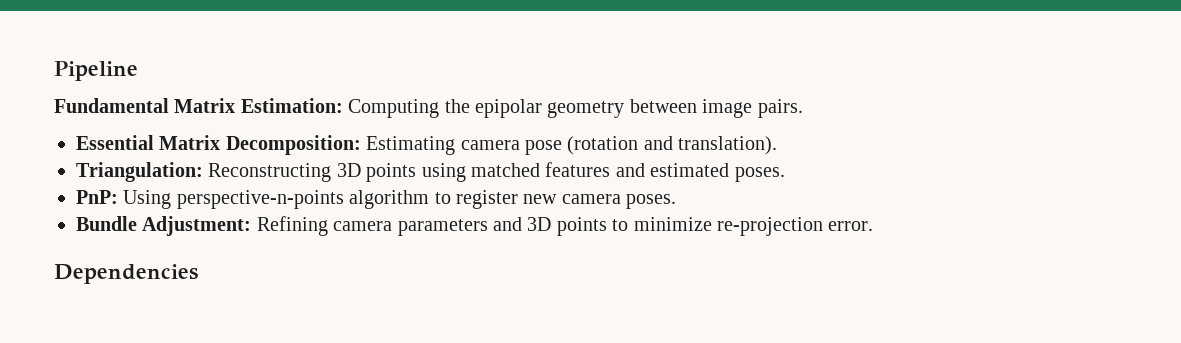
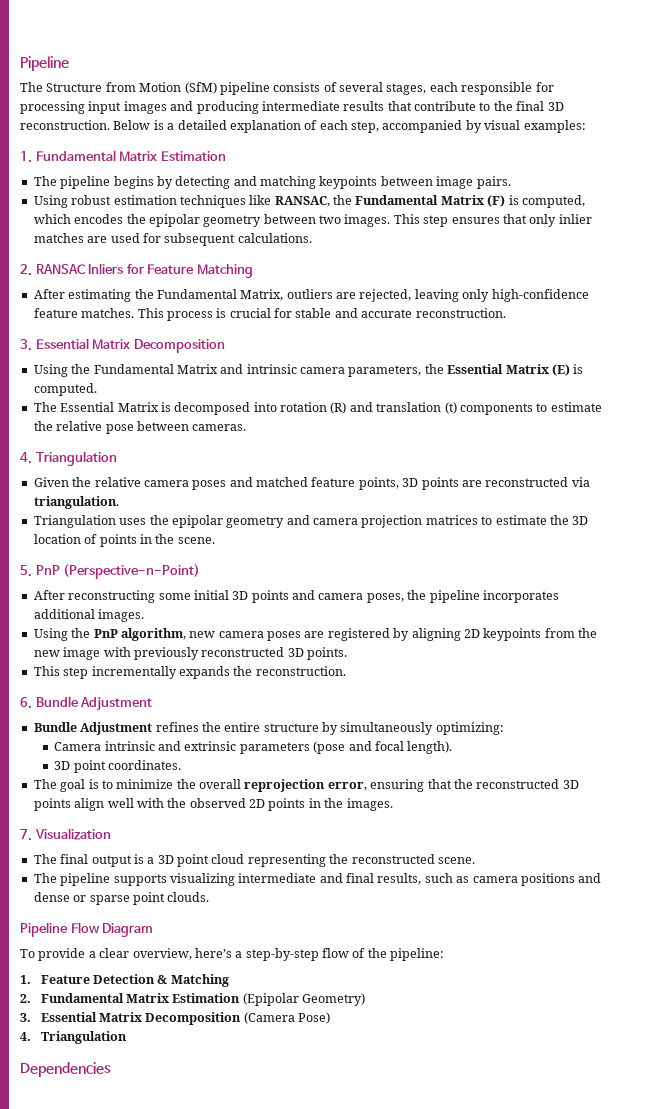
[54,98,803,118] [76,135,778,155] [76,162,785,182] [76,190,677,209] [76,216,874,236] Fundamental Matrix Estimation: Computing the epipolar geometry between image pairs. // Essential Matrix Decomposition: Estimating camera pose (rotation and translation). // Triangulation: Reconstructing 3D points using matched features and estimated poses. // PnP: Using perspective-n-points algorithm to register new camera poses. // Bundle Adjustment: Refining camera parameters and 3D points to minimize re-projection error. -> [20,82,554,95] [20,101,564,114] [20,120,586,133] [20,150,226,163] [33,176,511,189] [33,195,585,208] [33,214,592,227] [33,233,312,246] [20,263,253,278] [33,289,589,302] [33,308,506,321] [20,338,225,353] [33,364,584,377] [33,383,97,396] [33,402,602,415] [33,421,247,434] [20,451,117,466] [33,477,590,490] [33,496,119,509] [33,515,589,528] [33,534,215,547] [20,564,201,579] [33,590,559,603] [33,609,145,622] [33,628,597,641] [33,647,347,660] [33,666,346,679] [20,696,153,711] [33,722,504,735] [54,741,453,754] [54,760,182,773] [33,779,579,792] [33,798,393,811] [20,828,111,841] [33,854,475,867] [33,873,602,886] [33,892,210,905] [20,922,154,937] [20,948,445,961] [20,974,229,987] [20,993,366,1006] [20,1012,331,1025] [20,1031,127,1044] The Structure from Motion (SfM) pipeline consists of several stages, each responsible for processing input images and producing intermediate results that contribute to the final 3D reconstruction. Below is a detailed explanation of each step, accompanied by visual examples: // 1. Fundamental Matrix Estimation // The pipeline begins by detecting and matching keypoints between image pairs. // Using robust estimation techniques like RANSAC, the Fundamental Matrix (F) is computed, which encodes the epipolar geometry between two images. This step ensures that only inlier matches are used for subsequent calculations. // 2. RANSAC Inliers for Feature Matching // After estimating the Fundamental Matrix, outliers are rejected, leaving only high-confidence feature matches. This process is crucial for stable and accurate reconstruction. // 3. Essential Matrix Decomposition // Using the Fundamental Matrix and intrinsic camera parameters, the Essential Matrix (E) is computed. // The Essential Matrix is decomposed into rotation (R) and translation (t) components to estimate the relative pose between cameras. // 4. Triangulation // Given the relative camera poses and matched feature points, 3D points are reconstructed via triangulation. // Triangulation uses the epipolar geometry and camera projection matrices to estimate the 3D location of points in the scene. // 5. PnP (Perspective-n-Point) // After reconstructing some initial 3D points and camera poses, the pipeline incorporates additional images. // Using the PnP algorithm, new camera poses are registered by aligning 2D keypoints from the new image with previously reconstructed 3D points. // This step incrementally expands the reconstruction. // 6. Bundle Adjustment // Bundle Adjustment refines the entire structure by simultaneously optimizing: // Camera intrinsic and extrinsic parameters (pose and focal length). // 3D point coordinates. // The goal is to minimize the overall reprojection error, ensuring that the reconstructed 3D points align well with the observed 2D points in the images. // 7. Visualization // The final output is a 3D point cloud representing the reconstructed scene. // The pipeline supports visualizing intermediate and final results, such as camera positions and dense or sparse point clouds. // Pipeline Flow Diagram // To provide a clear overview, here’s a step-by-step flow of the pipeline: // 1. Feature Detection & Matching // 2. Fundamental Matrix Estimation (Epipolar Geometry) // 3. Essential Matrix Decomposition (Camera Pose) // 4. Triangulation

